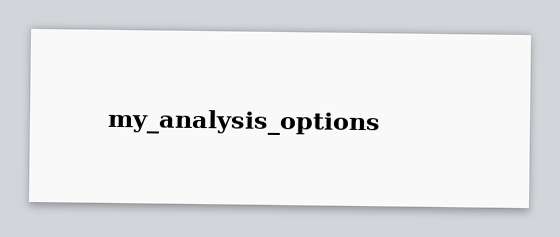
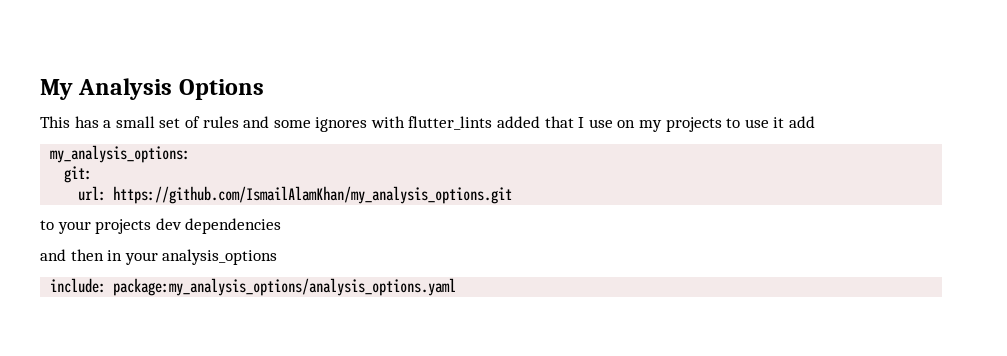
[107,108,381,137] my_analysis_options -> [40,78,264,100] [40,116,815,132] [50,145,191,163] [64,166,93,183] [78,186,513,204] [40,218,282,234] [40,249,278,265] [50,278,457,296] My Analysis Options // This has a small set of rules and some ignores with flutter_lints added that I use on my projects to use it add // my_analysis_options: // git: // url: https://github.com/IsmailAlamKhan/my_analysis_options.git // to your projects dev dependencies // and then in your analysis_options // include: package:my_analysis_options/analysis_options.yaml

